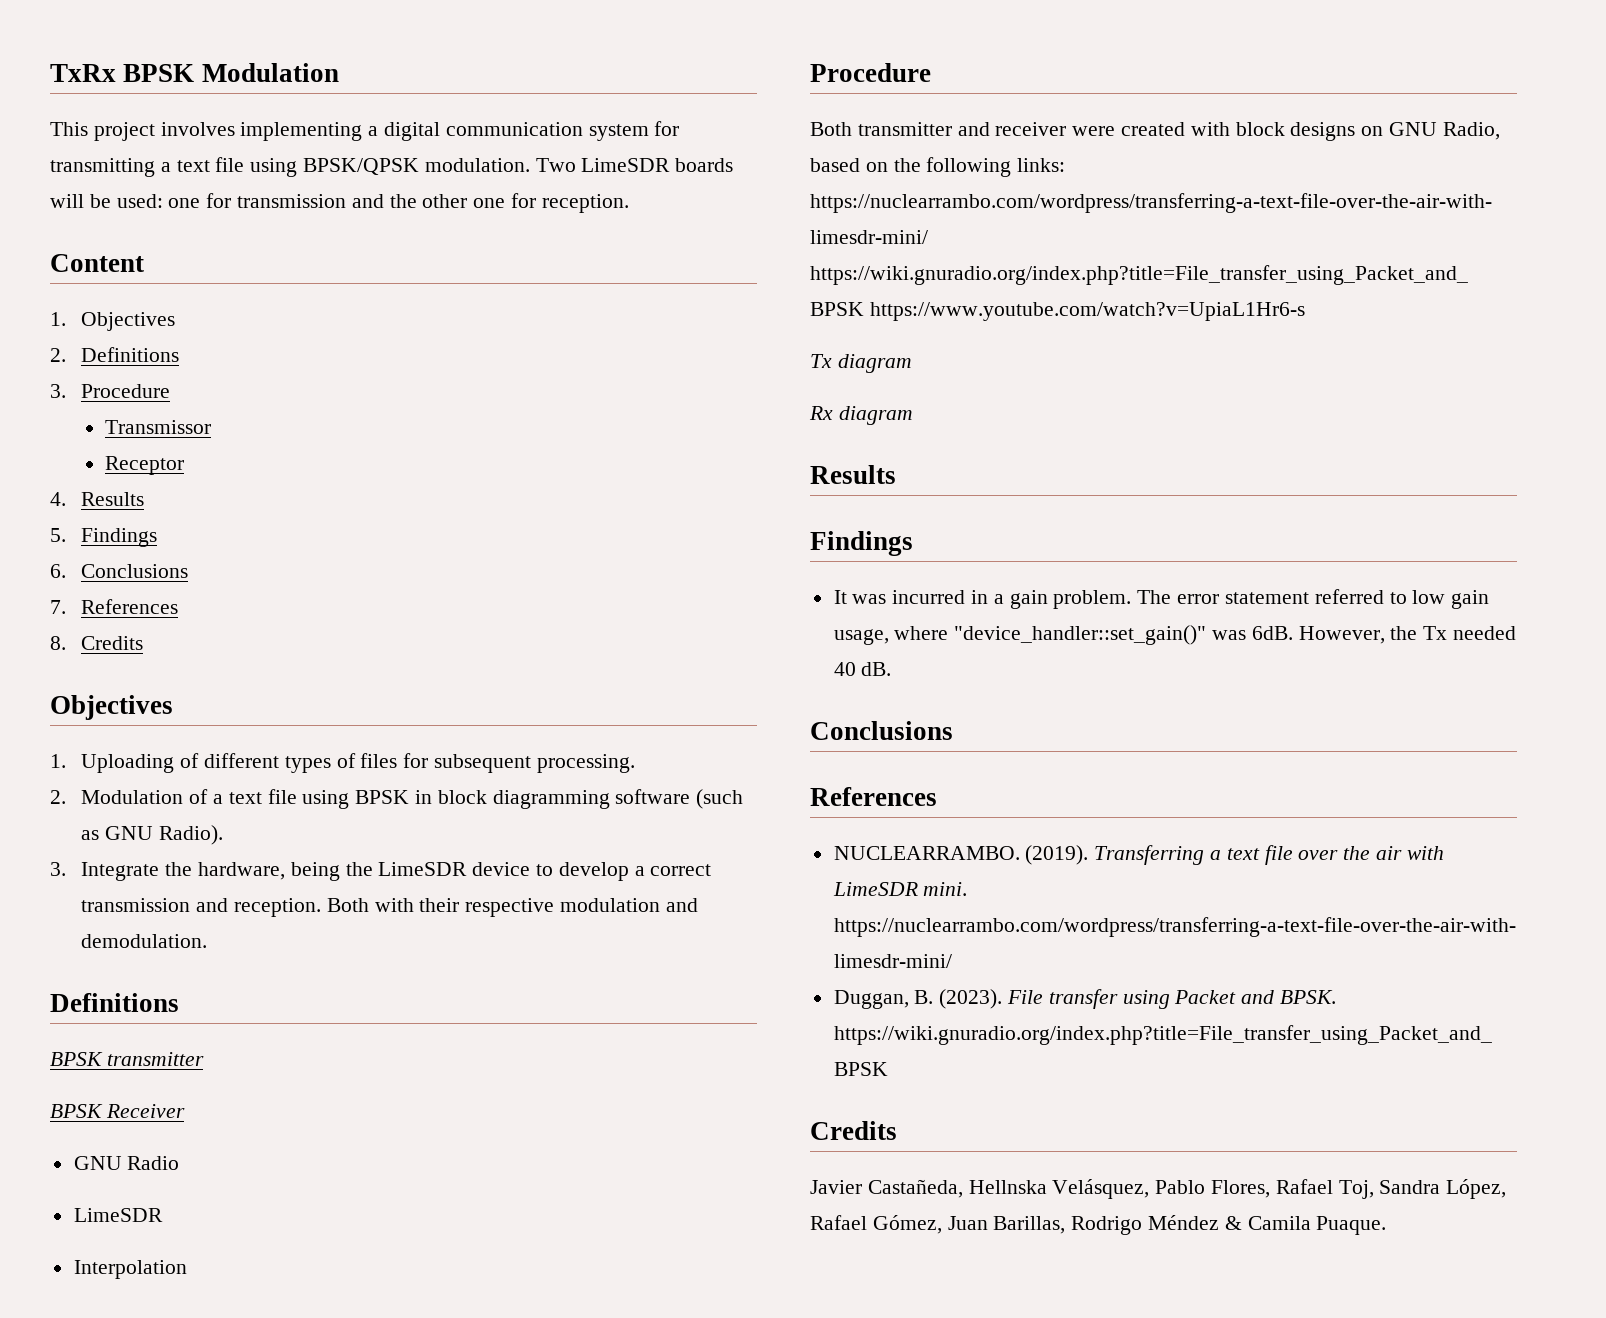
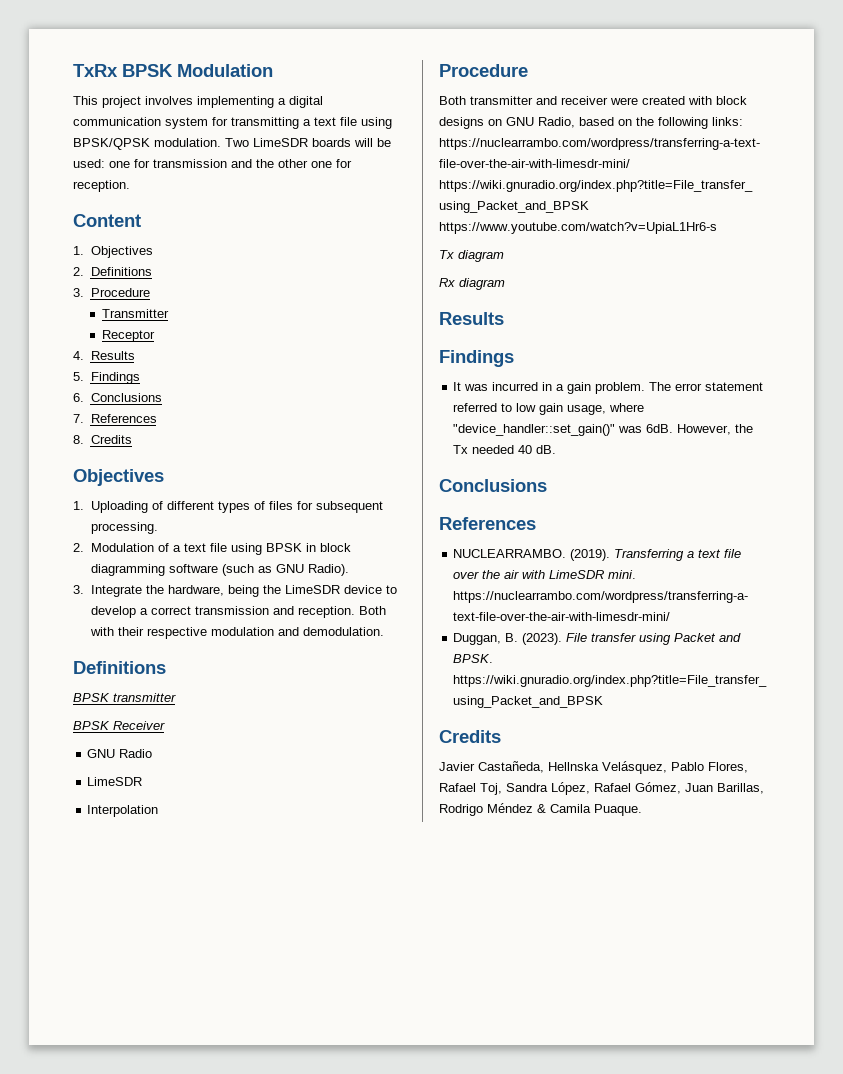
[104,420,211,434] Transmissor -> [101,309,169,318] Transmitter

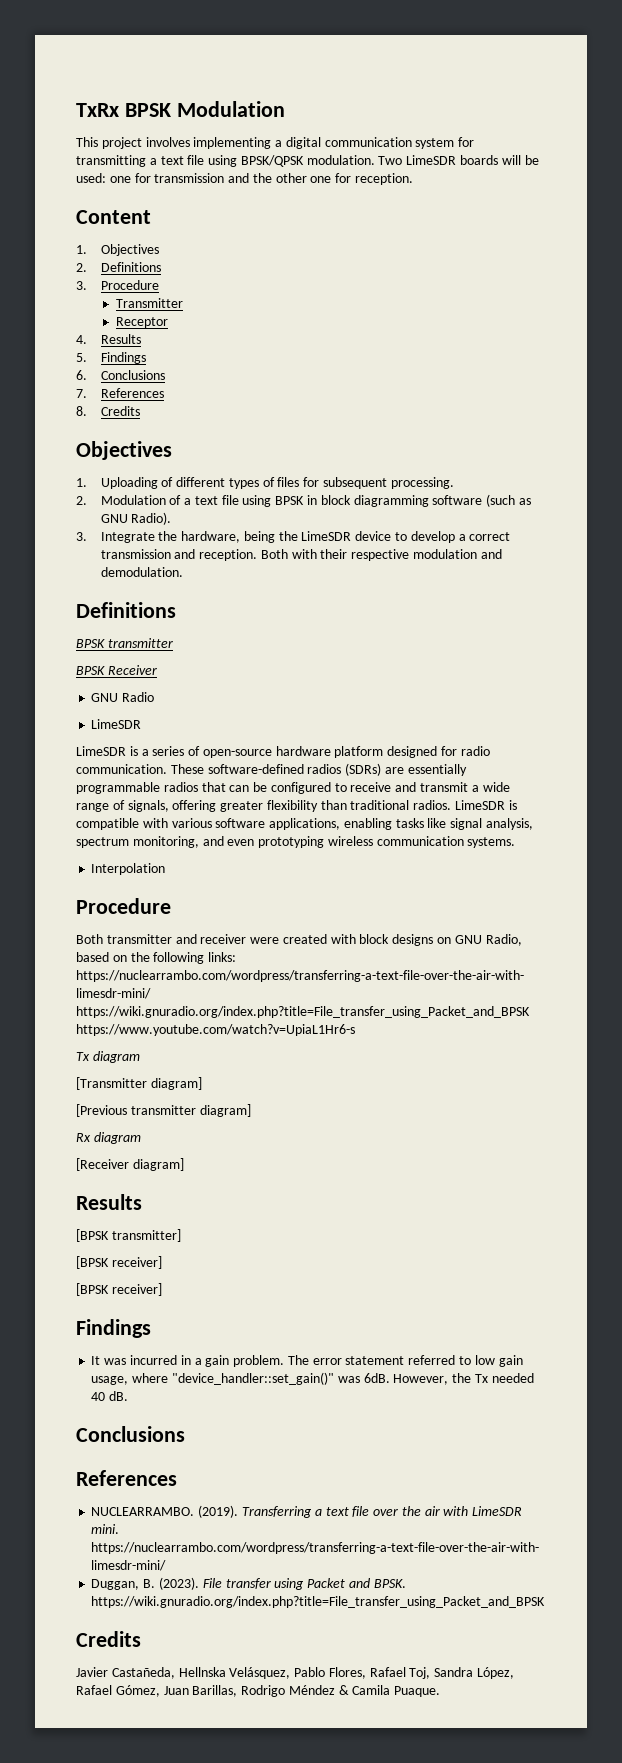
(143, 781) none -> [76,746,490,758] [76,763,467,776] [76,782,510,794] [76,800,517,812] [76,818,534,830] [76,836,516,848] // LimeSDR is a series of open-source hardware platform designed for radio communication. These software-defined radios (SDRs) are essentially programmable radios that can be configured to receive and transmit a wide range of signals, offering greater flexibility than traditional radios. LimeSDR is compatible with various software applications, enabling tasks like signal analysis, spectrum monitoring, and even prototyping wireless communication systems.
(504, 256) none -> [76,1077,202,1090] [76,1104,251,1117] // [Transmitter diagram] // [Previous transmitter diagram]
[439,312,504,325] // Results -> [76,1158,184,1171] [76,1194,142,1210] [76,1229,181,1242] [76,1256,162,1269] [76,1283,162,1296] // [Receiver diagram] // Results // [BPSK transmitter] // [BPSK receiver] // [BPSK receiver]

